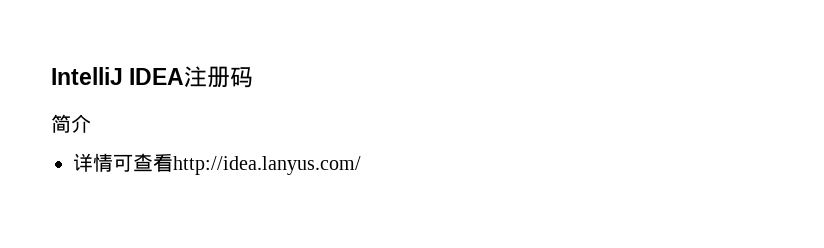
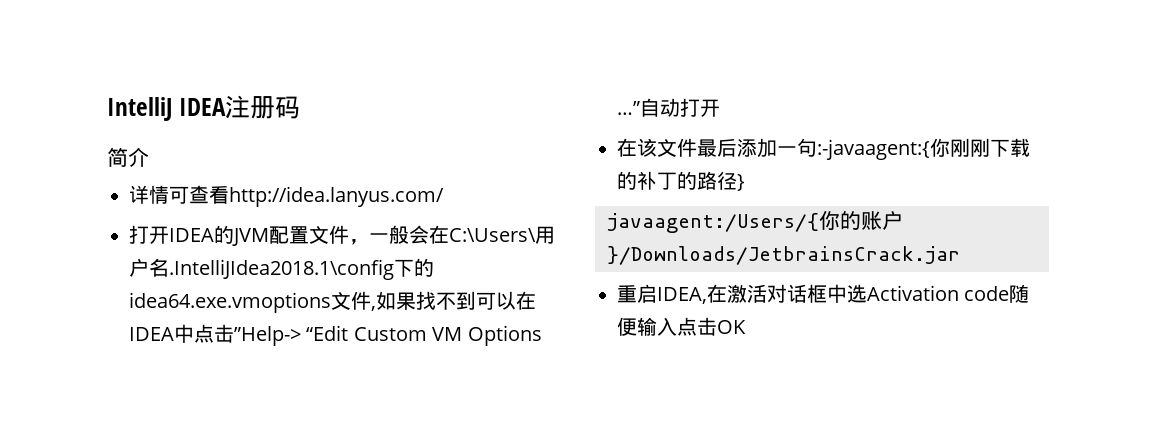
(361, 165) none -> [129,225,555,246] [129,258,434,280] [129,291,536,313] [129,324,542,346] [617,98,720,117] [617,138,1030,160] [617,171,745,191] [607,211,903,233] [607,246,960,265] [617,284,1030,304] [617,317,746,336] // 打开IDEA的JVM配置文件，一般会在C:\Users\用户名.IntelliJIdea2018.1\config下的idea64.exe.vmoptions文件,如果找不到可以在IDEA中点击”Help-> “Edit Custom VM Options …”自动打开 // 在该文件最后添加一句:-javaagent:{你刚刚下载的补丁的路径} // javaagent:/Users/{你的账户}/Downloads/JetbrainsCrack.jar // 重启IDEA,在激活对话框中选Activation code随便输入点击OK

